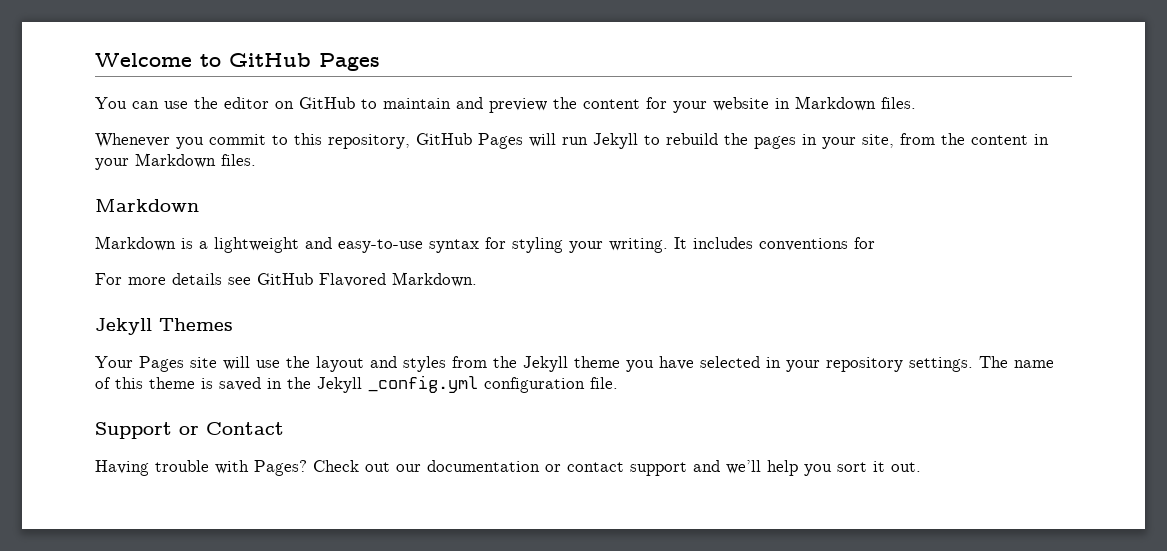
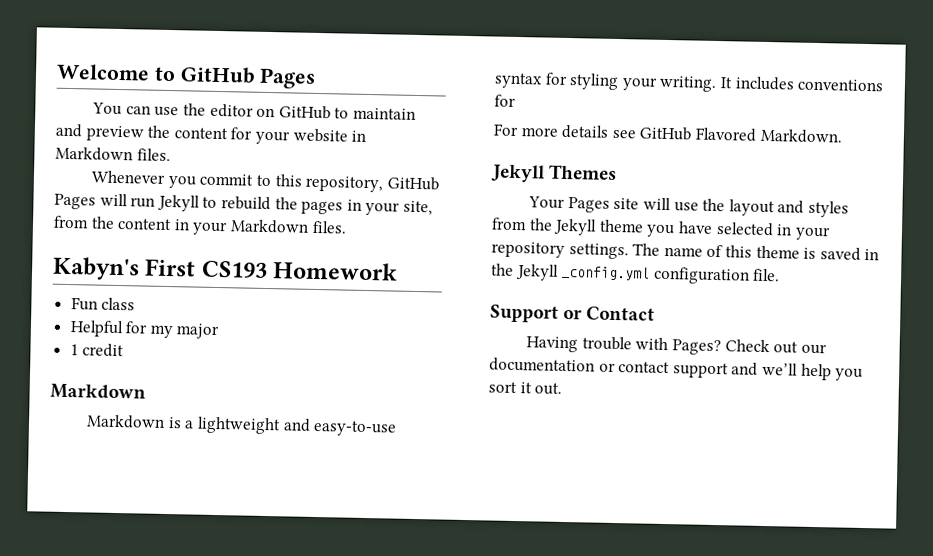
(256, 160) none -> [52,256,399,281] [70,297,136,311] [69,320,221,340] [69,343,125,358] // Kabyn's First CS193 Homework // Fun class // Helpful for my major // 1 credit

